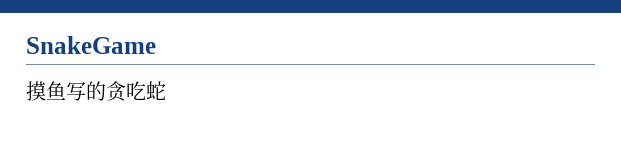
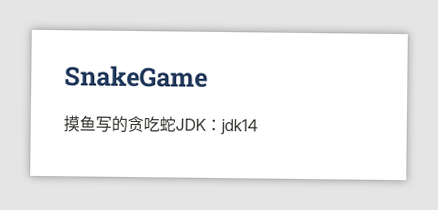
(166, 90) none -> [175,118,258,136] JDK：jdk14

